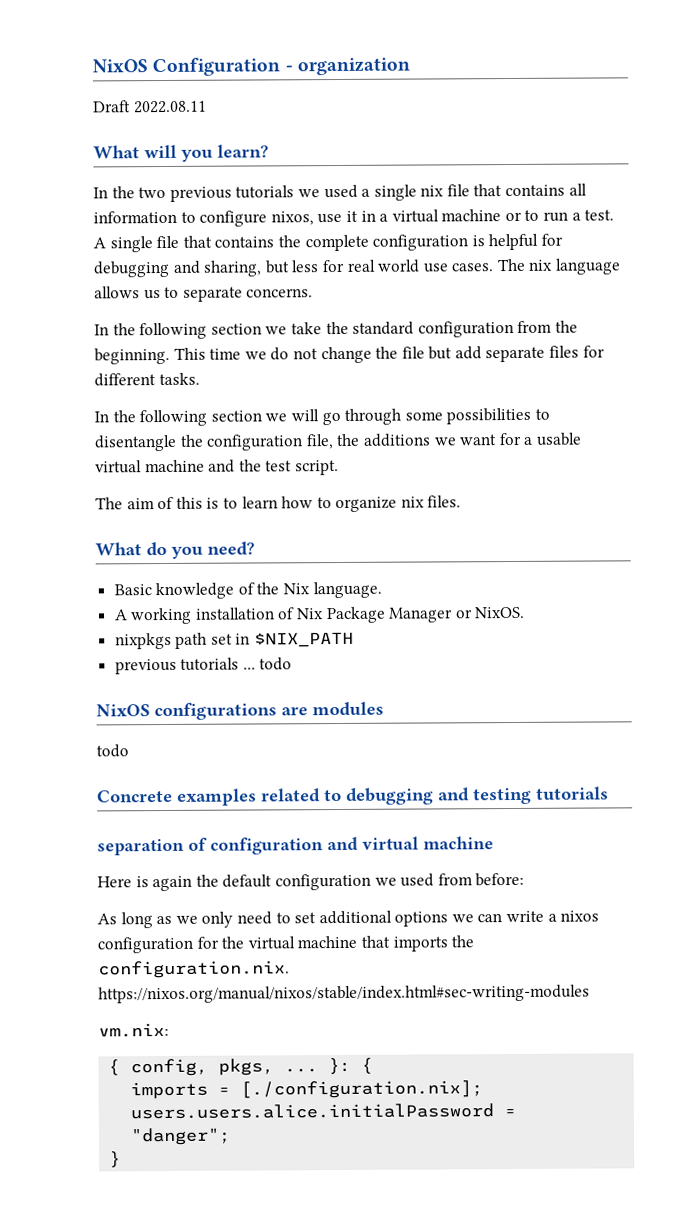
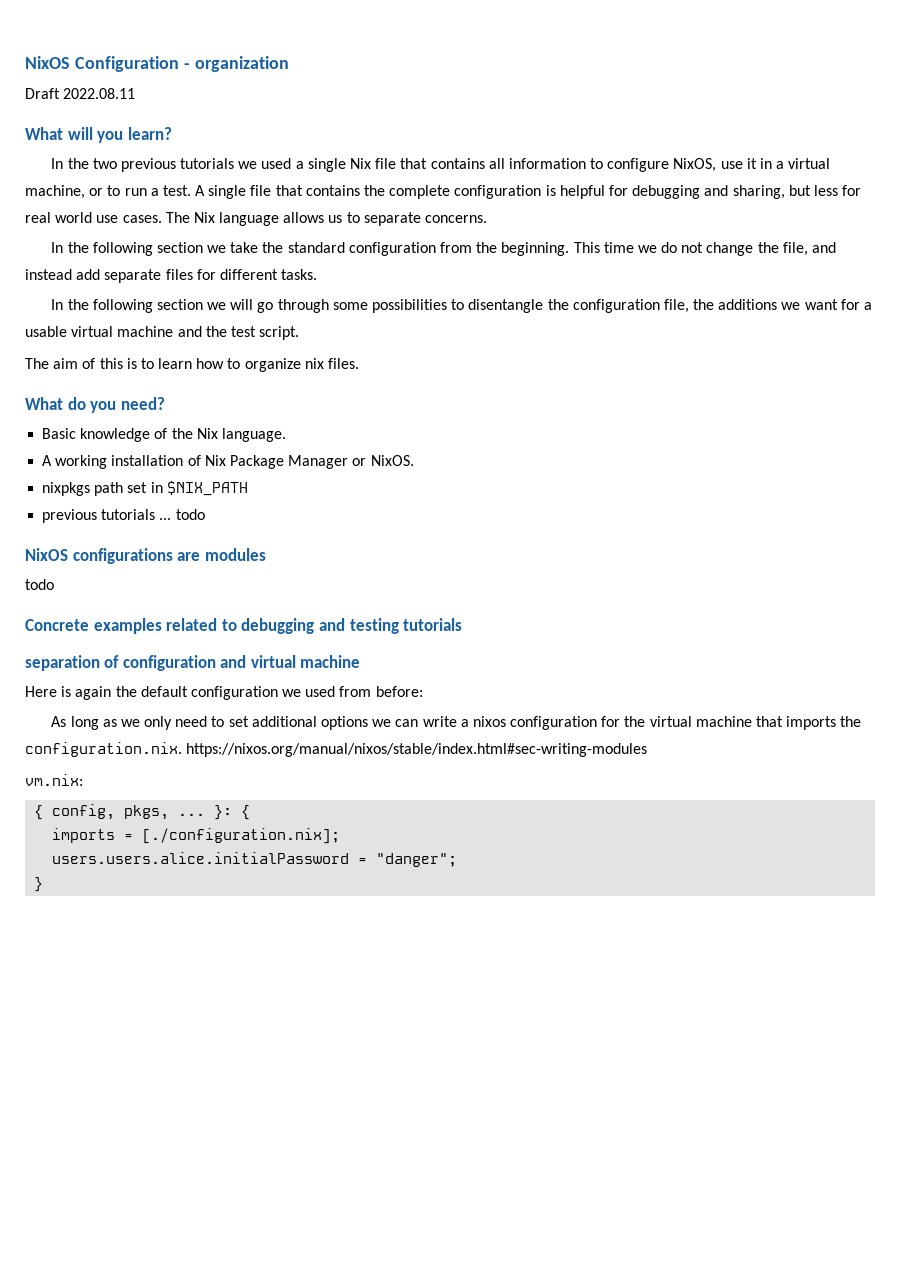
[420,185,445,197] nix -> [349,158,371,169] Nix
[270,211,314,226] nixos, -> [673,158,717,172] NixOS,
[441,209,502,222] machine -> [25,185,85,199] machine,
[528,259,554,271] nix -> [193,212,215,223] Nix
[401,346,453,360] file but -> [782,242,837,256] [25,269,72,280] file, and instead

